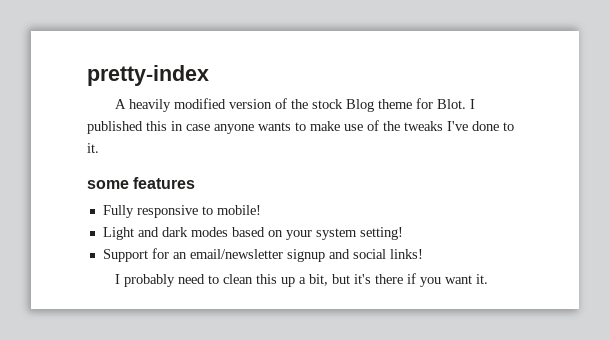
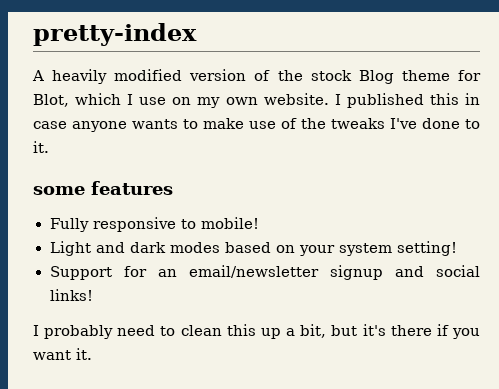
[436,99,466,109] Blot. -> [33,93,329,108] Blot, which I use on my own website.

